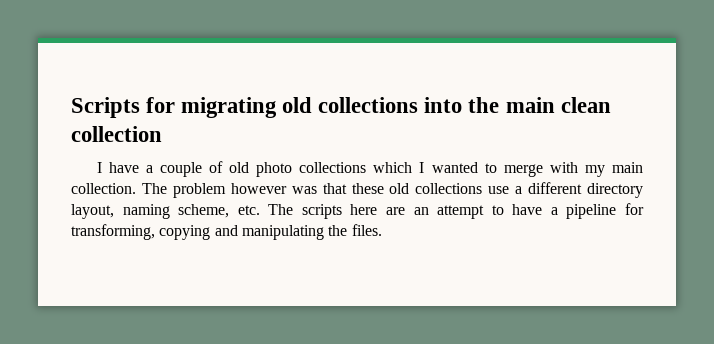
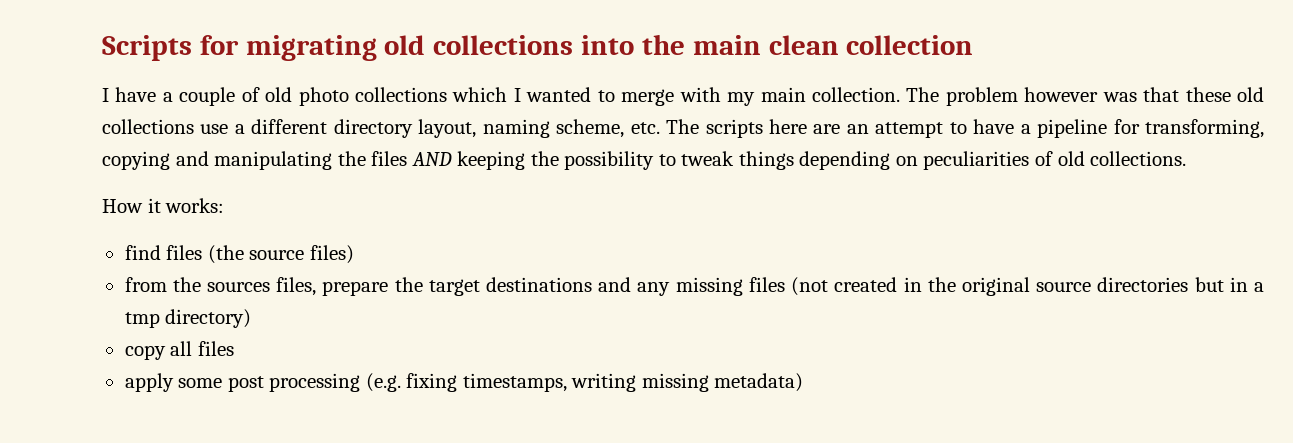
[351,224,382,236] files. -> [371,151,1187,170] [102,198,225,213] [124,245,354,264] [124,277,1264,296] [124,309,252,328] [124,341,234,360] [124,373,804,392] files AND keeping the possibility to tweak things depending on peculiarities of old collections. // How it works: // find files (the source files) // from the sources files, prepare the target destinations and any missing files (not created in the original source directories but in a tmp directory) // copy all files // apply some post processing (e.g. fixing timestamps, writing missing metadata)

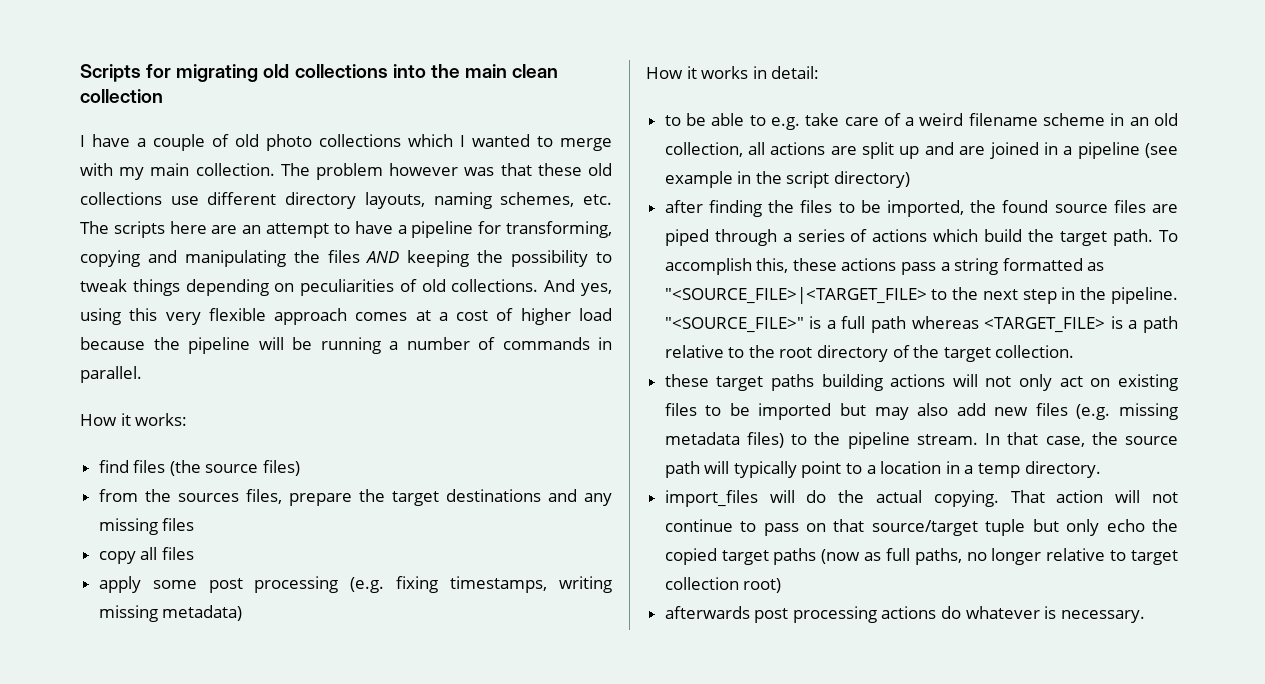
[234,124,245,134] a -> (199, 200) none
[418,119,625,138] layout, naming scheme, -> [364,192,575,209] layouts, naming schemes,
(1187, 158) none -> [544,279,612,296] [80,308,612,325] [80,337,612,354] [80,366,142,383] And yes, using this very flexible approach comes at a cost of higher load because the pipeline will be running a number of commands in parallel.
[791,277,1264,296] [124,309,252,328] (not created in the original source directories but in a tmp directory) -> (195, 524) none
(804, 382) none -> [646,66,820,79] [664,113,1178,130] [664,142,1178,159] [664,171,911,188] [664,200,1178,217] [664,229,1179,246] [664,258,1105,275] [664,287,1178,304] [664,316,1178,333] [664,345,1075,362] [664,374,1178,391] [664,403,1178,420] [664,432,1178,449] [664,461,1101,478] [664,490,1178,507] [664,519,1178,536] [664,548,1178,565] [664,577,782,593] [664,606,1145,623] // How it works in detail: // to be able to e.g. take care of a weird filename scheme in an old collection, all actions are split up and are joined in a pipeline (see example in the script directory) // after finding the files to be imported, the found source files are piped through a series of actions which build the target path. To accomplish this, these actions pass a string formatted as "<SOURCE_FILE>|<TARGET_FILE> to the next step in the pipeline. "<SOURCE_FILE>" is a full path whereas <TARGET_FILE> is a path relative to the root directory of the target collection. // these target paths building actions will not only act on existing files to be imported but may also add new files (e.g. missing metadata files) to the pipeline stream. In that case, the source path will typically point to a location in a temp directory. // import_files will do the actual copying. That action will not continue to pass on that source/target tuple but only echo the copied target paths (now as full paths, no longer relative to target collection root) // afterwards post processing actions do whatever is necessary.

